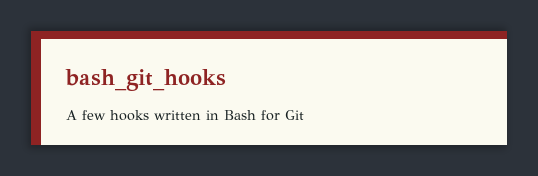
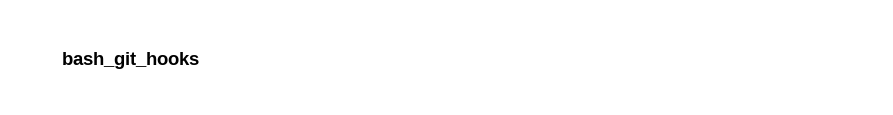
[66,110,304,121] // A few hooks written in Bash for Git -> (199, 60) none

